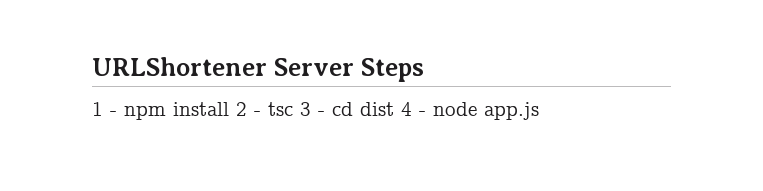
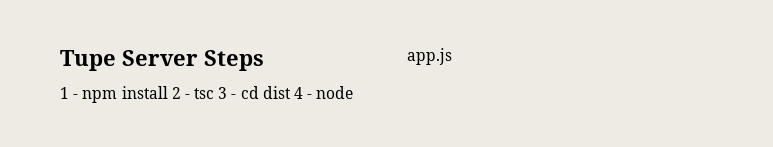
[92,57,267,76] URLShortener -> [60,50,116,71] Tupe

